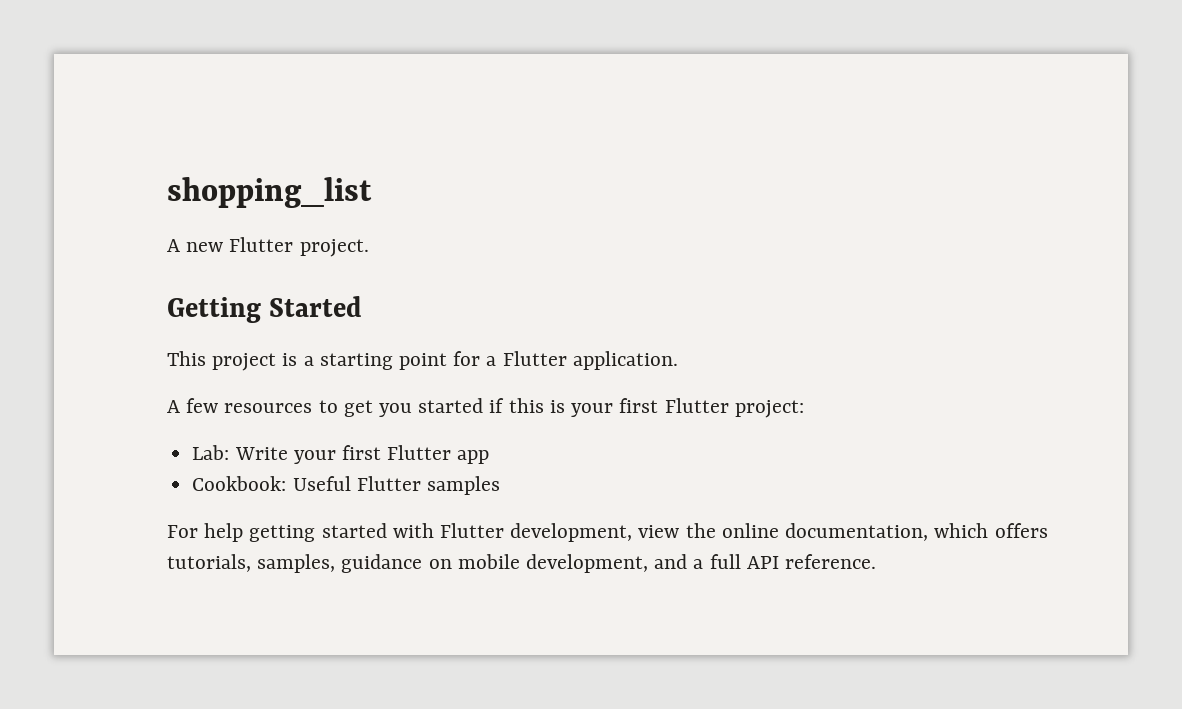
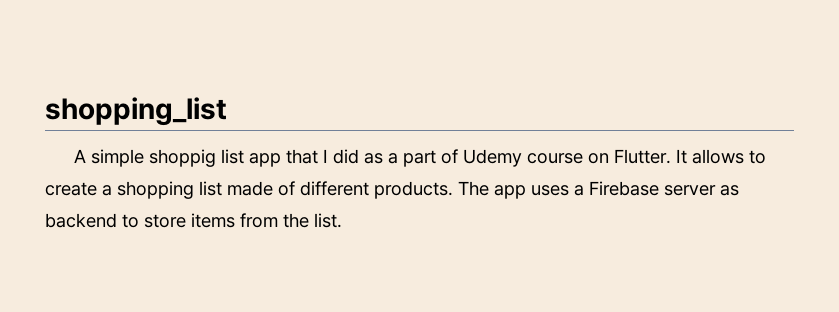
[186,237,369,257] [167,296,363,323] [167,351,678,371] [167,398,804,418] [192,445,490,464] [192,476,500,495] [167,523,1048,542] [167,554,877,573] new Flutter project. // Getting Started // This project is a starting point for a Flutter application. // A few resources to get you started if this is your first Flutter project: // Lab: Write your first Flutter app // Cookbook: Useful Flutter samples // For help getting started with Flutter development, view the online documentation, which offers tutorials, samples, guidance on mobile development, and a full API reference. -> [90,149,766,167] [45,181,739,199] [45,213,342,228] simple shoppig list app that I did as a part of Udemy course on Flutter. It allows to create a shopping list made of different products. The app uses a Firebase server as backend to store items from the list.

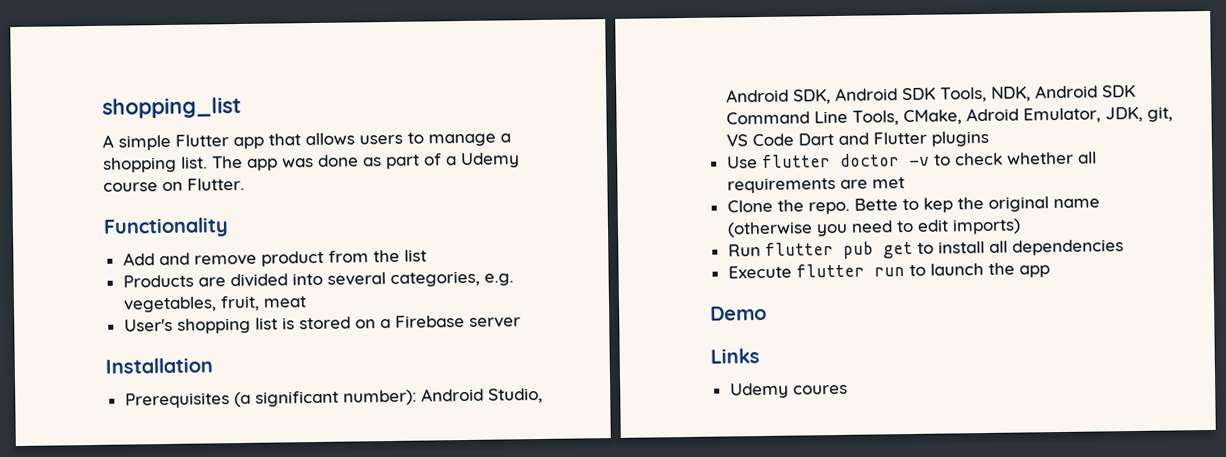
[148,149,398,167] shoppig list app that I did as a -> [175,132,511,150] [103,154,382,173] Flutter app that allows users to manage a shopping list. The app was done as
(458, 156) none -> [446,156,457,166] a
[675,149,766,164] [45,181,739,199] [45,213,342,228] It allows to create a shopping list made of different products. The app uses a Firebase server as backend to store items from the list. -> [103,217,229,238] [122,249,427,267] [122,270,514,288] [122,295,307,313] [123,315,521,334] [105,357,213,374] [124,387,543,409] [725,84,1136,105] [725,106,1173,126] [725,130,989,147] [726,151,1097,169] [726,177,905,194] [726,196,1100,215] [726,218,1021,238] [727,239,1124,259] [727,262,1050,279] [710,305,767,321] [710,348,760,364] [729,382,848,399] // Functionality // Add and remove product from the list // Products are divided into several categories, e.g. vegetables, fruit, meat // User's shopping list is stored on a Firebase server // Installation // Prerequisites (a significant number): Android Studio, Android SDK, Android SDK Tools, NDK, Android SDK Command Line Tools, CMake, Adroid Emulator, JDK, git, VS Code Dart and Flutter plugins // Use flutter doctor -v to check whether all requirements are met // Clone the repo. Bette to kep the original name (otherwise you need to edit imports) // Run flutter pub get to install all dependencies // Execute flutter run to launch the app // Demo // Links // Udemy coures

